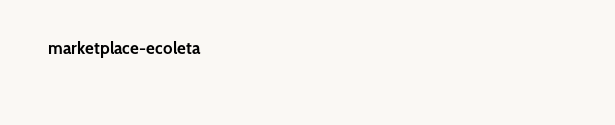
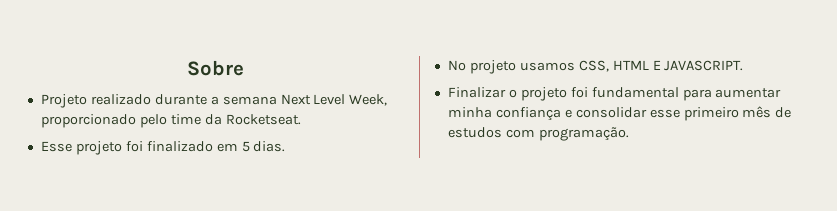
[48,41,201,58] marketplace-ecoleta -> [186,60,244,76] [40,94,388,108] [40,114,301,128] [40,141,286,155] [447,60,744,74] [447,87,782,101] [447,106,792,121] [447,127,629,141] Sobre // Projeto realizado durante a semana Next Level Week, proporcionado pelo time da Rocketseat. // Esse projeto foi finalizado em 5 dias. // No projeto usamos CSS, HTML E JAVASCRIPT. // Finalizar o projeto foi fundamental para aumentar minha confiança e consolidar esse primeiro mês de estudos com programação.

